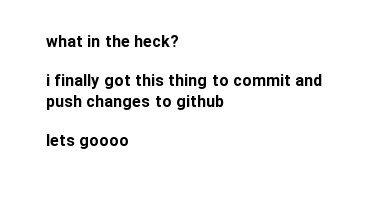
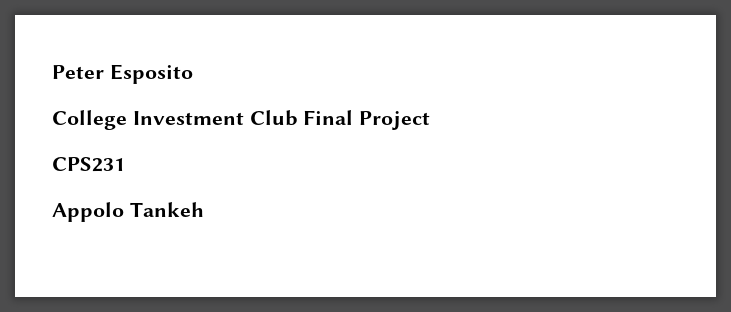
[46,35,179,47] [46,74,323,89] [46,95,224,110] [46,134,130,149] what in the heck? // i finally got this thing to commit and push changes to github // lets goooo -> [52,64,193,84] [52,110,431,130] [52,157,125,172] [52,202,204,222] Peter Esposito // College Investment Club Final Project // CPS231 // Appolo Tankeh

